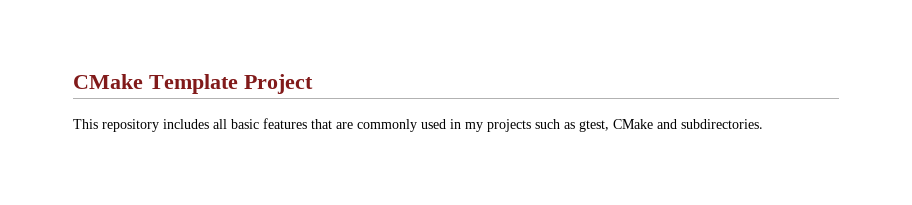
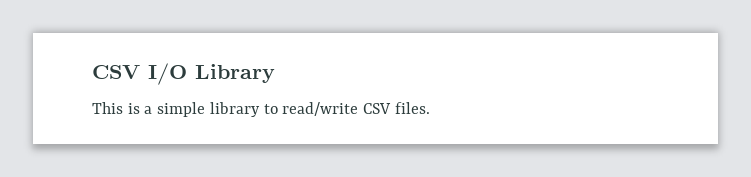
[73,74,313,94] [73,118,763,132] CMake Template Project // This repository includes all basic features that are commonly used in my projects such as gtest, CMake and subdirectories. -> [92,63,275,85] [92,102,430,117] CSV I/O Library // This is a simple library to read/write CSV files.

